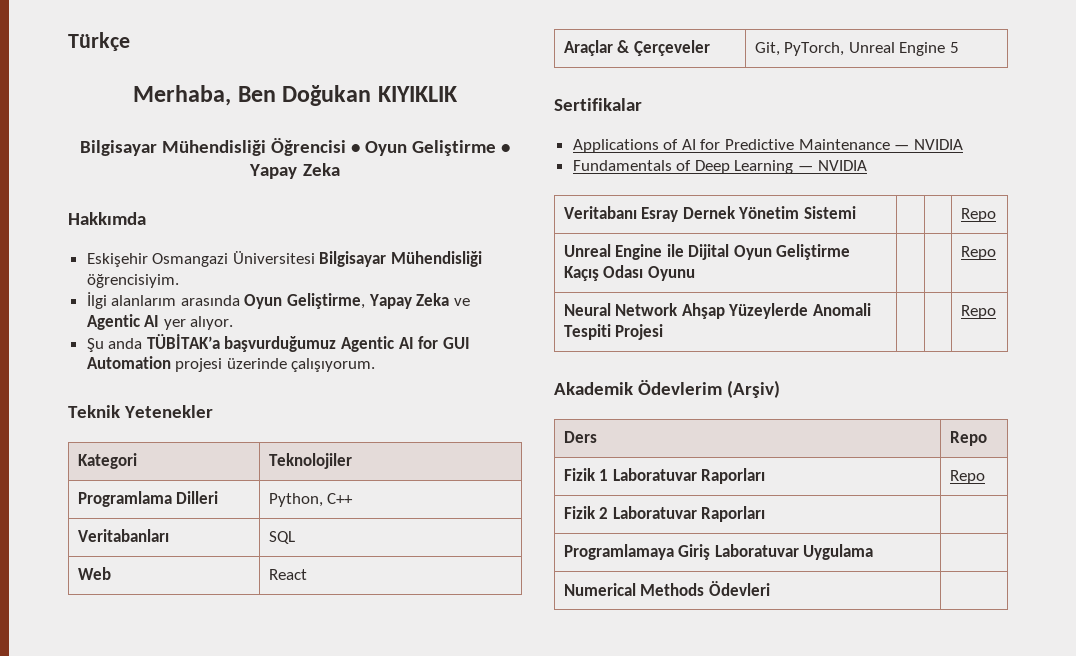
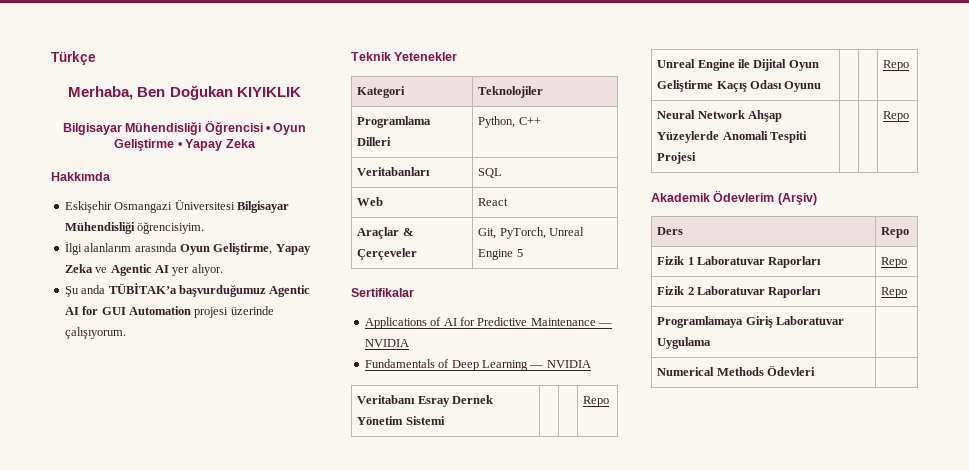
(766, 514) none -> [881,287,908,298] Repo

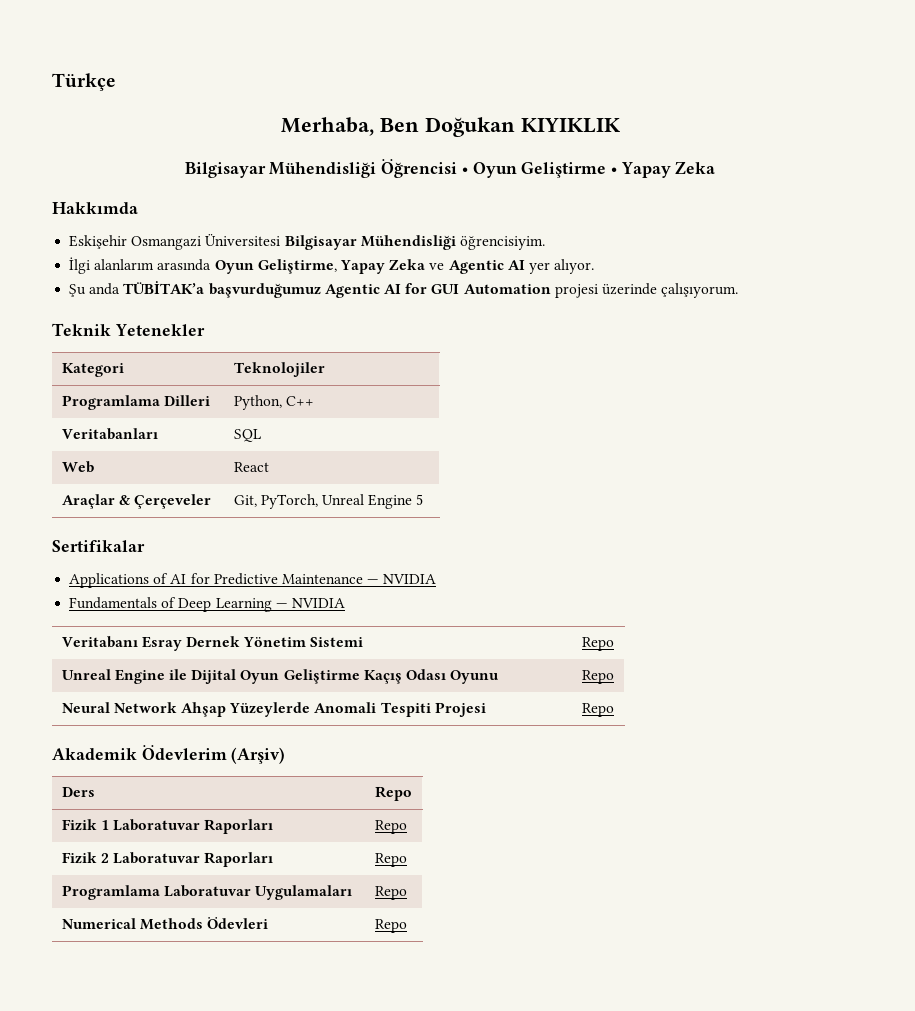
[657,316,845,328] [657,337,712,349] Programlamaya Giriş Laboratuvar Uygulama | -> [61,885,352,900] [374,886,407,900] Programlama Laboratuvar Uygulamaları | Repo
(816, 371) none -> [374,919,407,933] Repo

